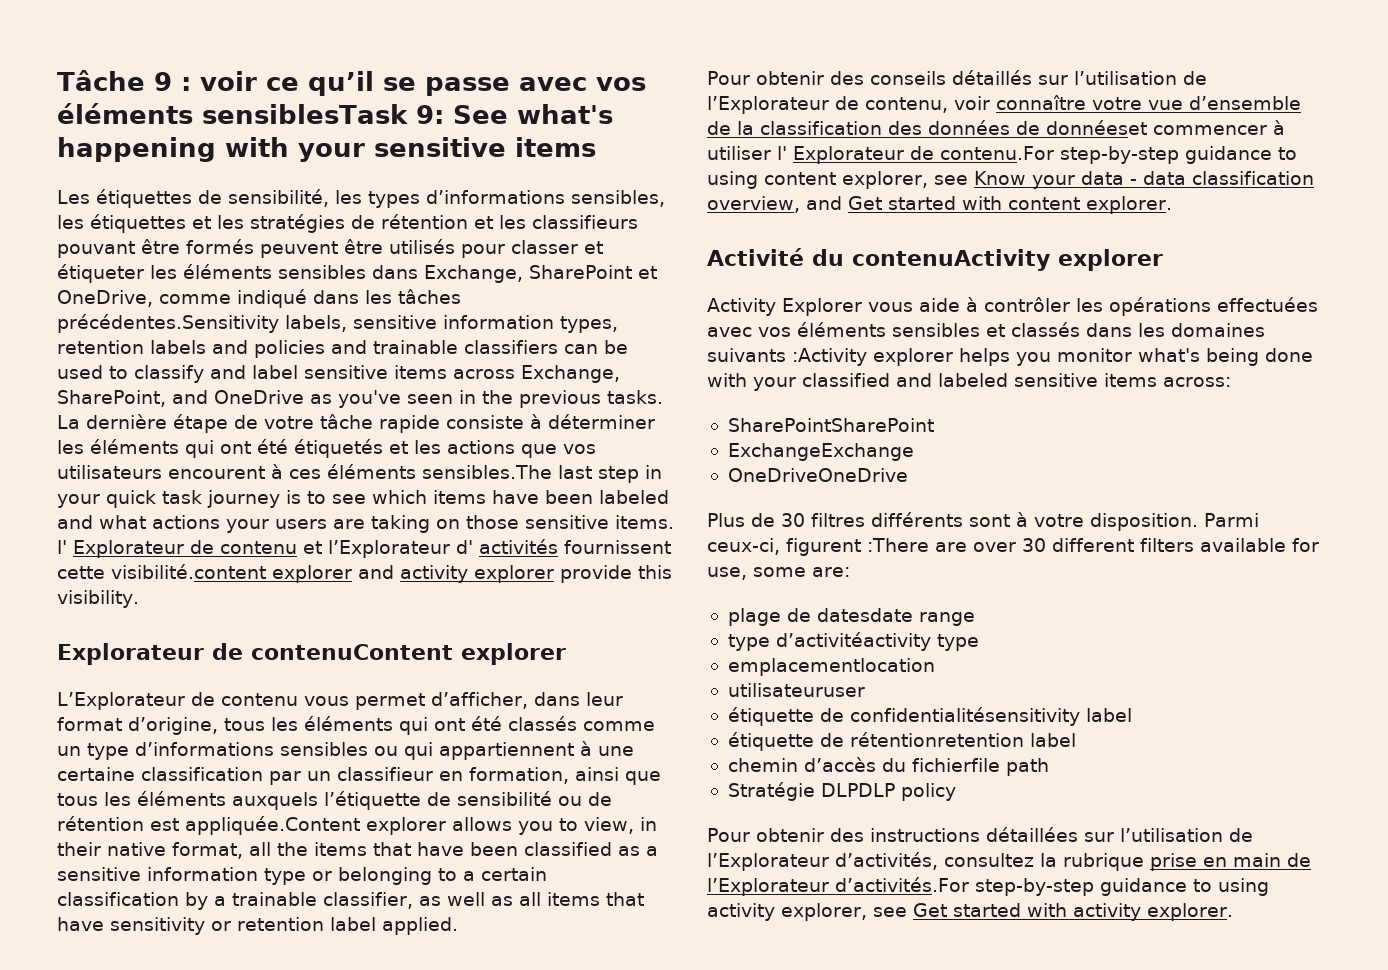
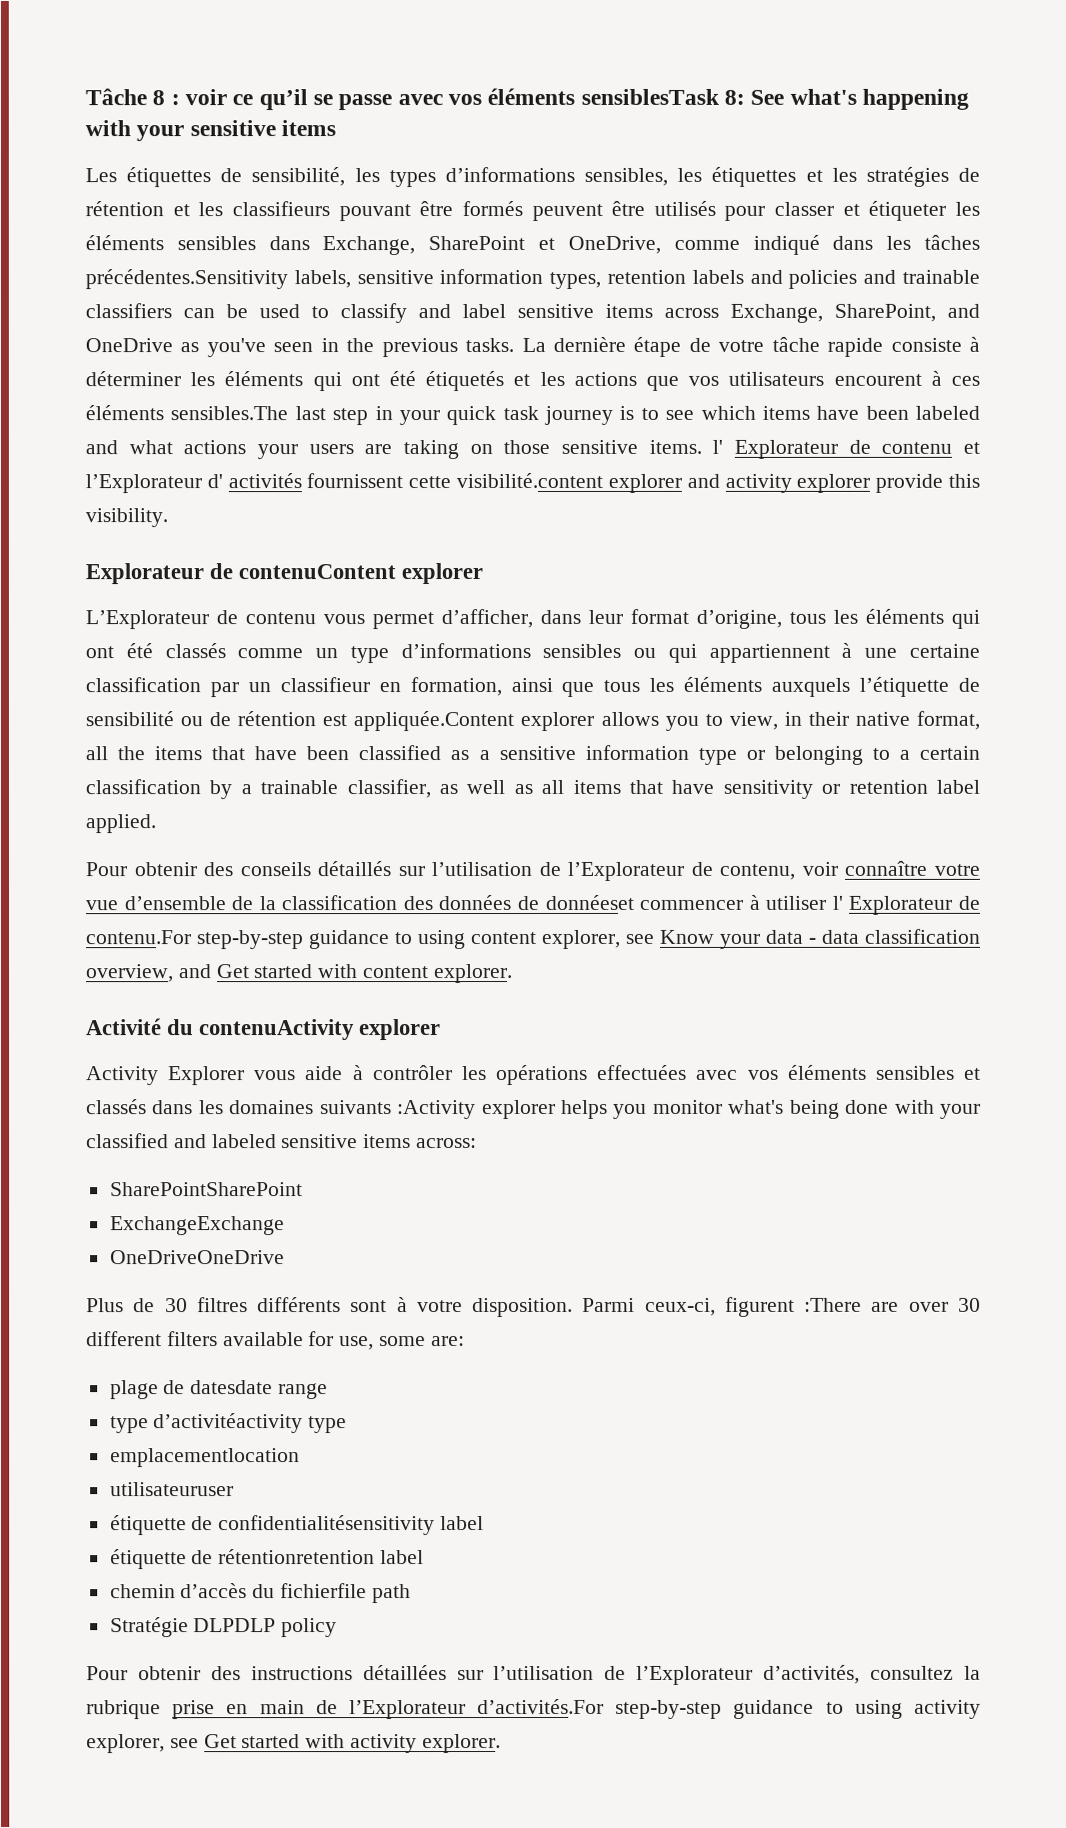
[153,72,172,91] 9 -> [152,90,166,106] 8
[415,105,444,124] 9: -> [724,89,746,105] 8:

